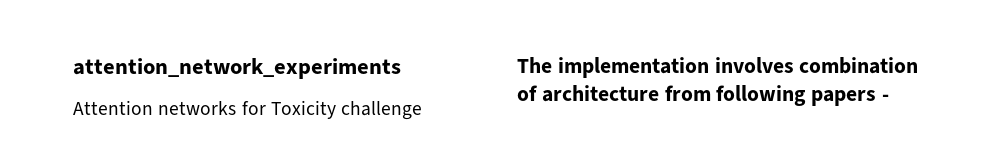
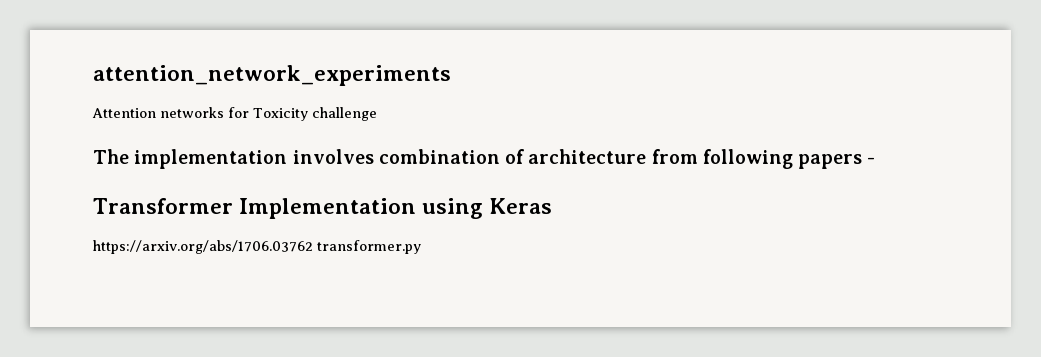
(890, 97) none -> [93,198,553,219] [93,240,421,254] // Transformer Implementation using Keras // https://arxiv.org/abs/1706.03762 transformer.py

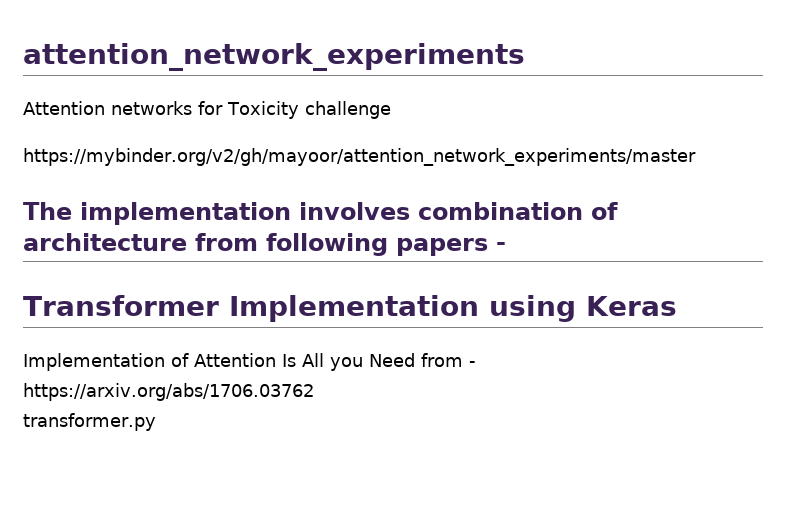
(377, 114) none -> [23,148,696,166] // https://mybinder.org/v2/gh/mayoor/attention_network_experiments/master
(553, 206) none -> [23,353,476,371] Implementation of Attention Is All you Need from -
(313, 247) none -> (314, 392) //

